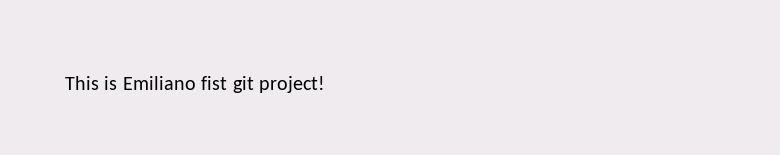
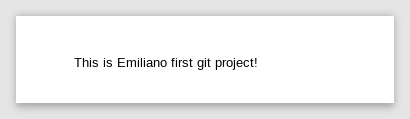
[201,76,228,90] fist -> [171,58,193,67] first

